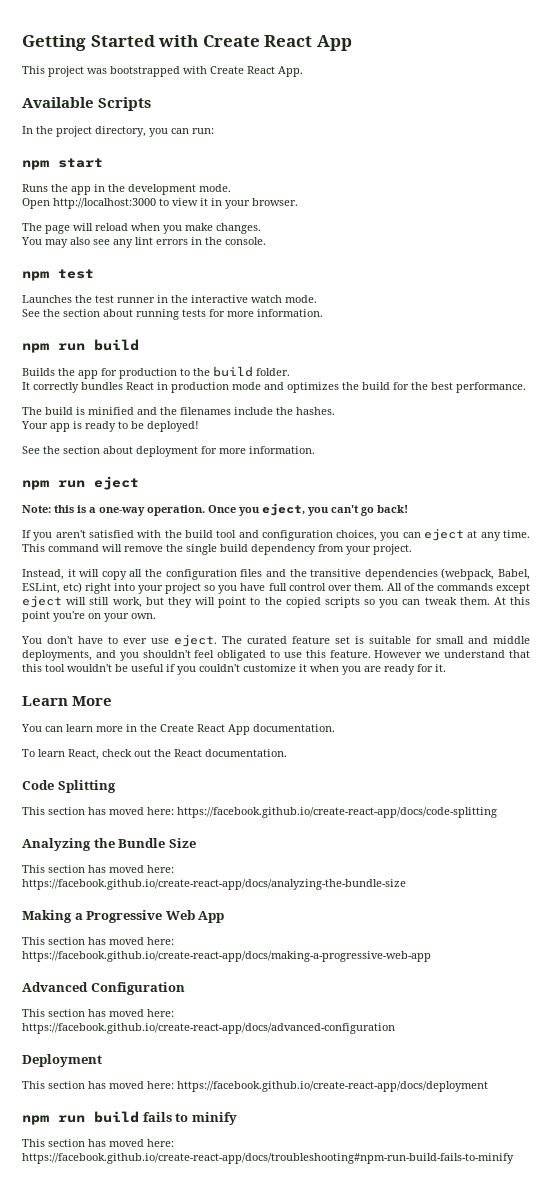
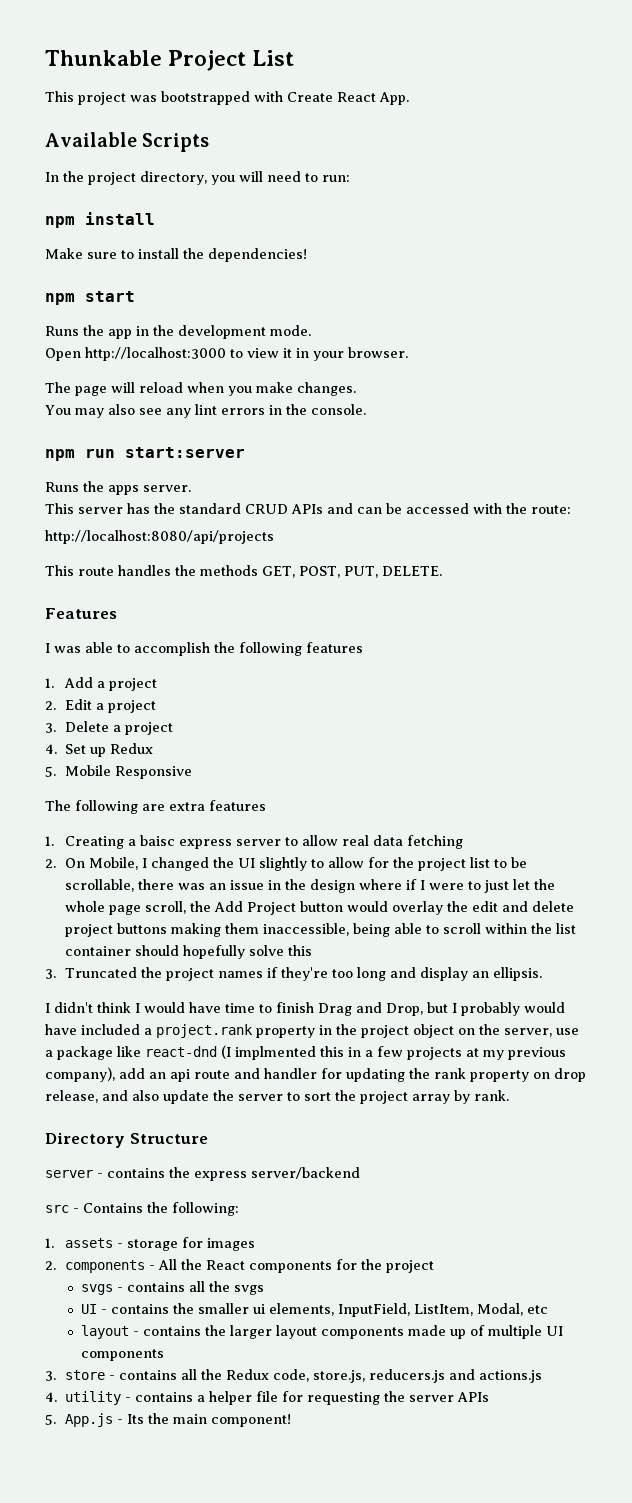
[22,35,352,51] Getting Started with Create React App -> [45,50,295,71] Thunkable Project List
[171,128,214,134] can run: -> [239,171,350,182] [45,212,155,228] [45,248,307,262] will need to run: // npm install // Make sure to install the dependencies!
[58,269,94,279] [22,295,317,303] [22,309,323,320] [22,339,139,353] [22,366,290,379] [22,382,526,393] [22,407,335,415] [21,421,199,432] [22,446,315,457] [22,476,139,490] [22,503,408,516] [22,529,530,541] [22,544,412,555] [22,568,531,580] [22,582,530,594] [22,596,531,608] [22,611,156,622] [21,635,530,647] [22,650,531,661] [22,664,446,675] [22,696,113,706] [21,724,335,735] [22,749,287,760] [22,780,116,793] [22,807,497,818] [22,838,196,851] [22,865,174,873] [22,879,406,890] [22,910,225,923] [22,937,174,945] [22,951,431,962] [22,982,185,995] [22,1009,174,1017] [22,1023,395,1034] [22,1054,102,1067] [22,1081,488,1092] [22,1111,237,1125] [22,1139,174,1147] [22,1153,514,1164] test // Launches the test runner in the interactive watch mode. // See the section about running tests for more information. // npm run build // Builds the app for production to the build folder. // It correctly bundles React in production mode and optimizes the build for the best performance. // The build is minified and the filenames include the hashes. // Your app is ready to be deployed! // See the section about deployment for more information. // npm run eject // Note: this is a one-way operation. Once you eject, you can't go back! // If you aren't satisfied with the build tool and configuration choices, you can eject at any time. This command will remove the single build dependency from your project. // Instead, it will copy all the configuration files and the transitive dependencies (webpack, Babel, ESLint, etc) right into your project so you have full control over them. All of the commands except eject will still work, but they will point to the copied scripts so you can tweak them. At this point you're on your own. // You don't have to ever use eject. The curated feature set is suitable for small and middle deployments, and you shouldn't feel obligated to use this feature. However we understand that this tool wouldn't be useful if you couldn't customize it when you are ready for it. // Learn More // You can learn more in the Create React App documentation. // To learn React, check out the React documentation. // Code Splitting // This section has moved here: https://facebook.github.io/create-react-app/docs/code-splitting // Analyzing the Bundle Size // This section has moved here: https://facebook.github.io/create-react-app/docs/analyzing-the-bundle-size // Making a Progressive Web App // This section has moved here: https://facebook.github.io/create-react-app/docs/making-a-progressive-web-app // Advanced Configuration // This section has moved here: https://facebook.github.io/create-react-app/docs/advanced-configuration // Deployment // This section has moved here: https://facebook.github.io/create-react-app/docs/deployment // npm run build fails to minify // This section has moved here: https://facebook.github.io/create-react-app/docs/troubleshooting#npm-run-build-fails-to-minify -> [85,447,245,458] [45,481,191,495] [45,503,571,514] [45,530,274,544] [45,565,442,578] [45,608,117,619] [45,642,363,656] [45,677,157,691] [45,699,156,713] [45,721,173,735] [45,743,153,757] [45,765,192,779] [45,800,266,814] [45,835,463,849] [45,857,527,871] [64,879,555,893] [64,901,574,915] [64,923,576,937] [64,945,312,959] [45,967,542,981] [45,1002,565,1016] [45,1024,579,1038] [45,1045,566,1060] [45,1067,586,1082] [45,1090,509,1104] [45,1132,208,1148] [45,1167,360,1181] [45,1202,239,1216] [45,1237,255,1251] [45,1259,434,1273] [80,1281,264,1295] [80,1303,548,1317] [80,1325,563,1339] [80,1349,164,1361] [45,1369,542,1383] [45,1391,489,1405] [45,1413,291,1427] run start:server // Runs the apps server. // This server has the standard CRUD APIs and can be accessed with the route: // http://localhost:8080/api/projects // This route handles the methods GET, POST, PUT, DELETE. // Features // I was able to accomplish the following features // 1. Add a project // 2. Edit a project // 3. Delete a project // 4. Set up Redux // 5. Mobile Responsive // The following are extra features // 1. Creating a baisc express server to allow real data fetching // 2. On Mobile, I changed the UI slightly to allow for the project list to be scrollable, there was an issue in the design where if I were to just let the whole page scroll, the Add Project button would overlay the edit and delete project buttons making them inaccessible, being able to scroll within the list container should hopefully solve this // 3. Truncated the project names if they're too long and display an ellipsis. // I didn't think I would have time to finish Drag and Drop, but I probably would have included a project.rank property in the project object on the server, use a package like react-dnd (I implmented this in a few projects at my previous company), add an api route and handler for updating the rank property on drop release, and also update the server to sort the project array by rank. // Directory Structure // server - contains the express server/backend // src - Contains the following: // 1. assets - storage for images // 2. components - All the React components for the project // svgs - contains all the svgs // UI - contains the smaller ui elements, InputField, ListItem, Modal, etc // layout - contains the larger layout components made up of multiple UI components // 3. store - contains all the Redux code, store.js, reducers.js and actions.js // 4. utility - contains a helper file for requesting the server APIs // 5. App.js - Its the main component!

